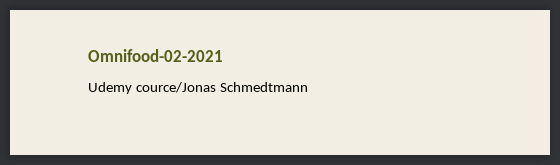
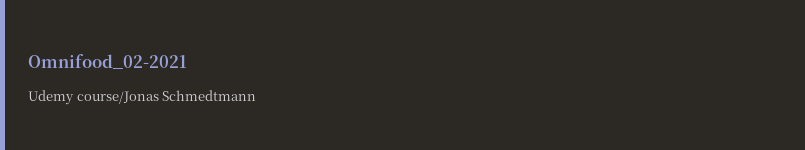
[88,49,223,62] Omnifood-02-2021 -> [28,54,187,69] Omnifood_02-2021
[135,82,216,93] cource/Jonas -> [76,91,159,104] course/Jonas

